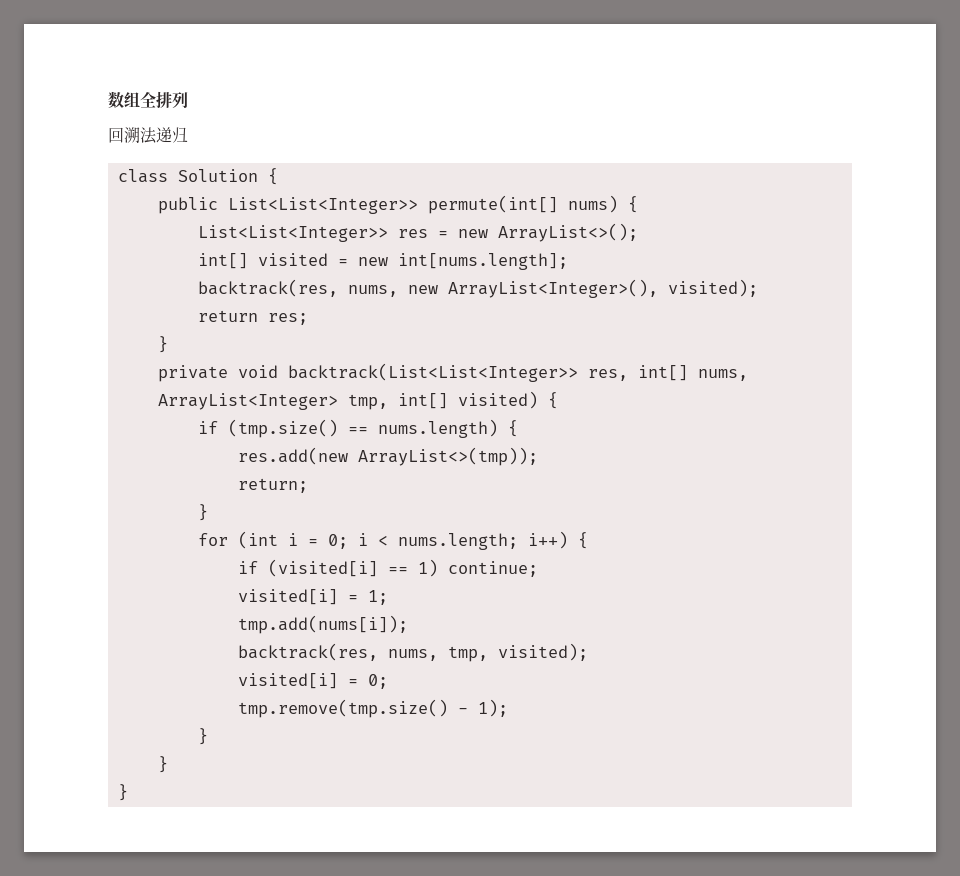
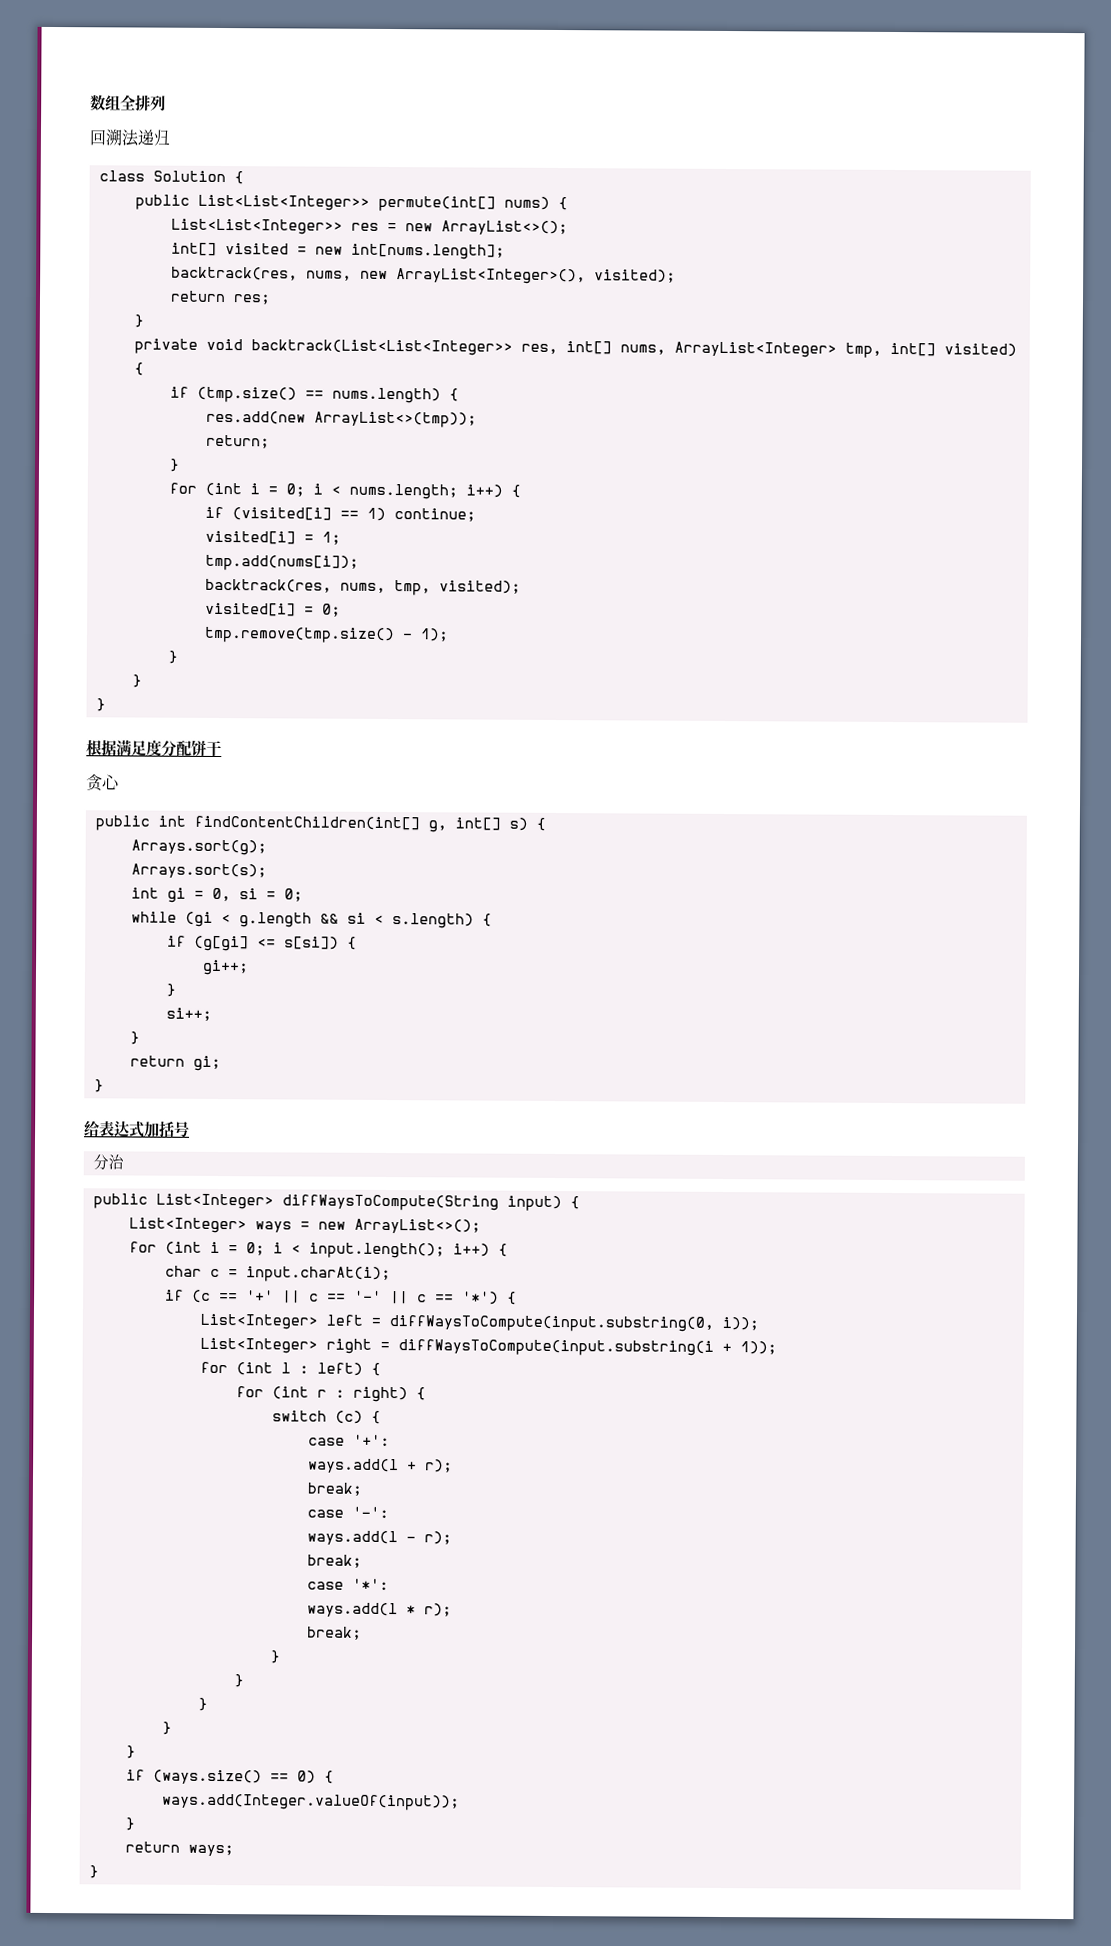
(128, 792) none -> [86,739,222,758] [86,774,120,792] [94,815,546,833] [130,839,267,856] [130,863,267,879] [130,887,303,903] [130,911,492,929] [166,935,357,952] [201,959,249,976] [165,983,176,997] [165,1007,212,1021] [129,1031,140,1045] [129,1055,221,1072] [93,1079,104,1093] [84,1120,190,1138] [92,1154,124,1171] [92,1193,580,1212] [128,1217,481,1234] [128,1241,508,1259] [164,1265,391,1283] [164,1289,517,1305] [199,1313,759,1332] [199,1337,777,1356] [199,1361,381,1376] [235,1386,426,1403] [271,1410,381,1424] [307,1434,390,1447] [307,1458,453,1474] [306,1482,362,1496] [306,1506,389,1519] [306,1530,452,1546] [306,1554,362,1568] [306,1578,389,1591] [306,1602,452,1618] [306,1626,362,1640] [269,1650,280,1664] [233,1674,244,1688] [197,1697,208,1711] [161,1721,172,1735] [125,1745,136,1759] [125,1769,334,1785] [161,1793,460,1811] [124,1817,135,1831] [124,1841,234,1857] [88,1865,99,1879] // 根据满足度分配饼干 // 贪心 // public int findContentChildren(int[] g, int[] s) { // Arrays.sort(g); // Arrays.sort(s); // int gi = 0, si = 0; // while (gi < g.length && si < s.length) { // if (g[gi] <= s[si]) { // gi++; // } // si++; // } // return gi; // } // 给表达式加括号 // 分治 // public List<Integer> diffWaysToCompute(String input) { // List<Integer> ways = new ArrayList<>(); // for (int i = 0; i < input.length(); i++) { // char c = input.charAt(i); // if (c == '+' || c == '-' || c == '*') { // List<Integer> left = diffWaysToCompute(input.substring(0, i)); // List<Integer> right = diffWaysToCompute(input.substring(i + 1)); // for (int l : left) { // for (int r : right) { // switch (c) { // case '+': // ways.add(l + r); // break; // case '-': // ways.add(l - r); // break; // case '*': // ways.add(l * r); // break; // } // } // } // } // } // if (ways.size() == 0) { // ways.add(Integer.valueOf(input)); // } // return ways; // }

